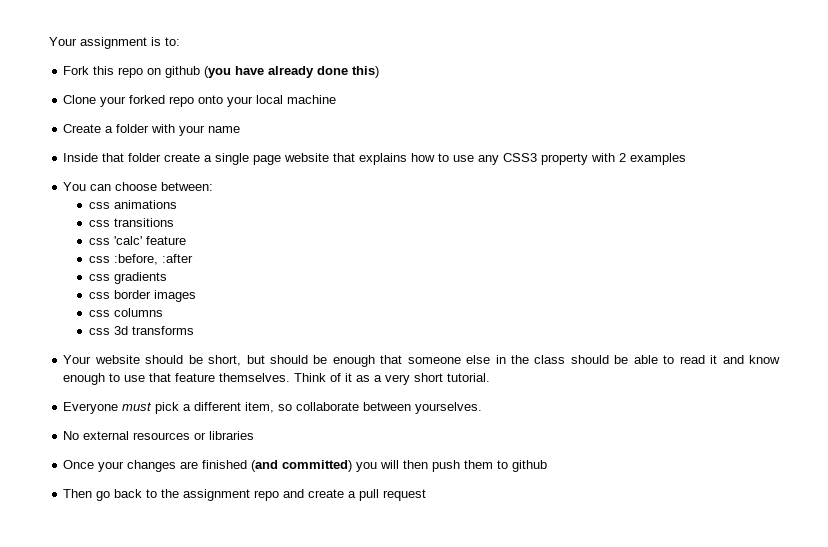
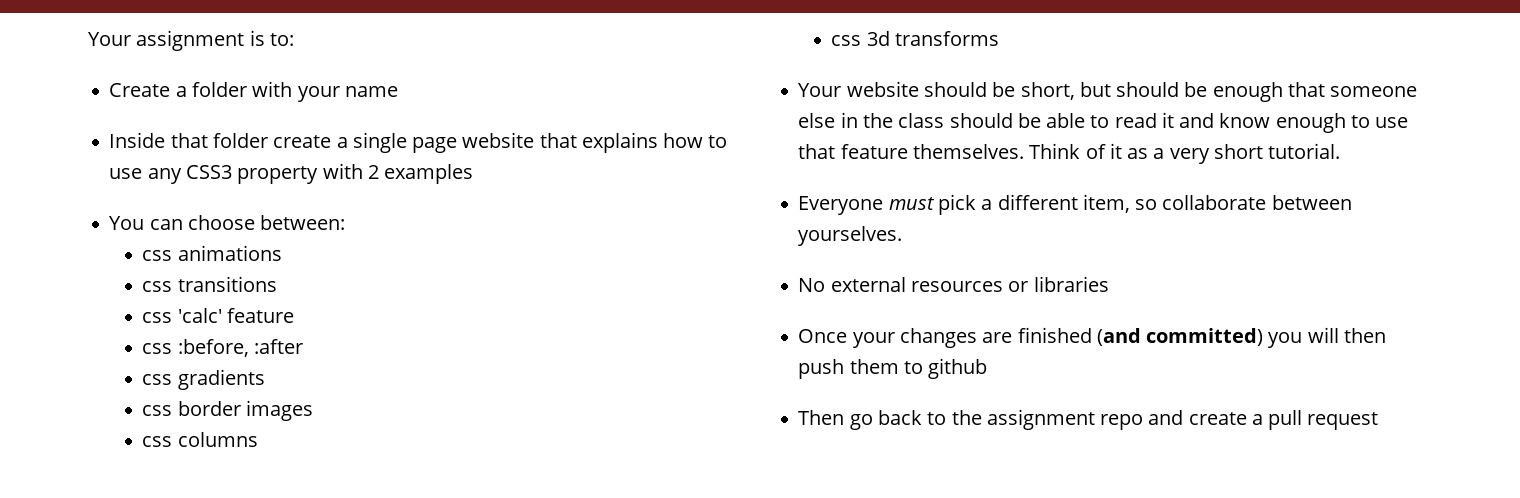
[63,66,380,78] [63,95,337,107] // Fork this repo on github (you have already done this) // Clone your forked repo onto your local machine -> (294, 39) none

